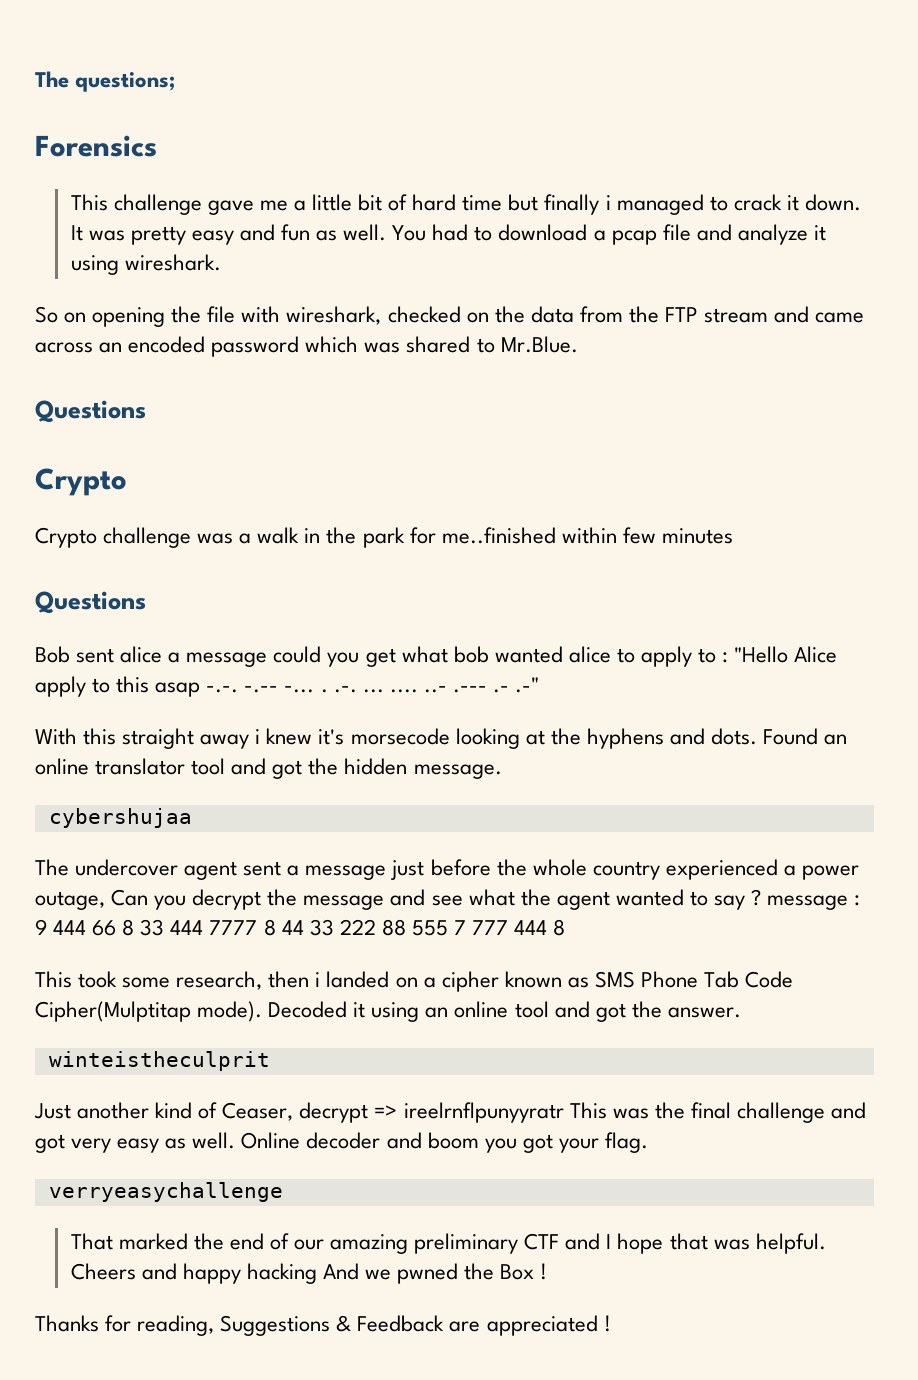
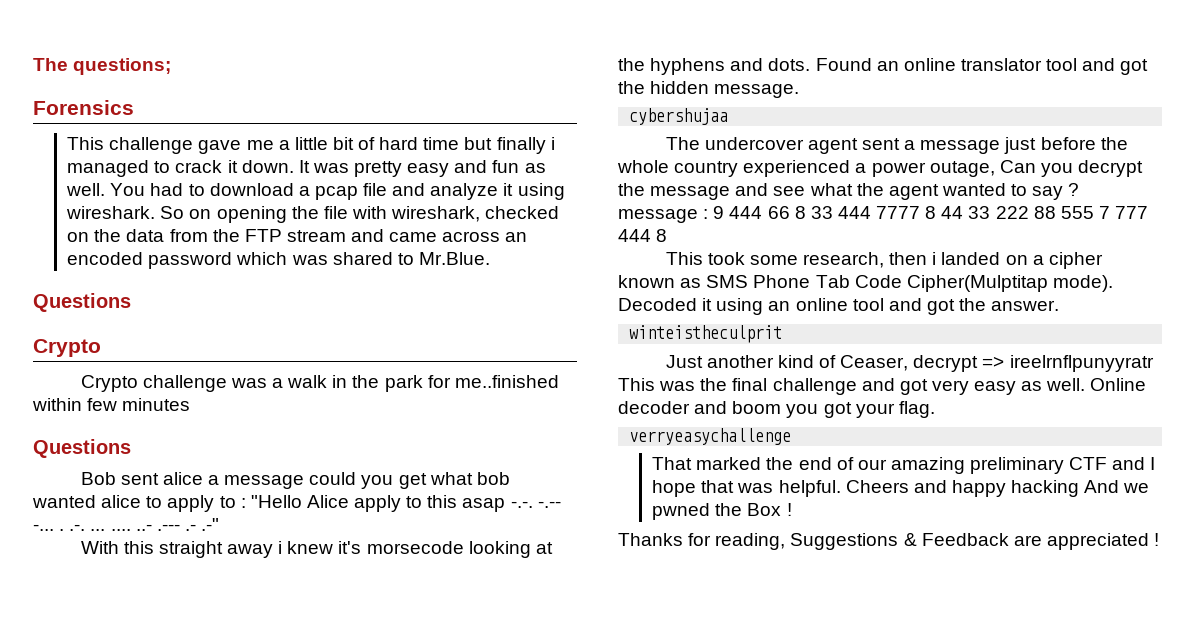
(221, 262) // -> (156, 212) none

